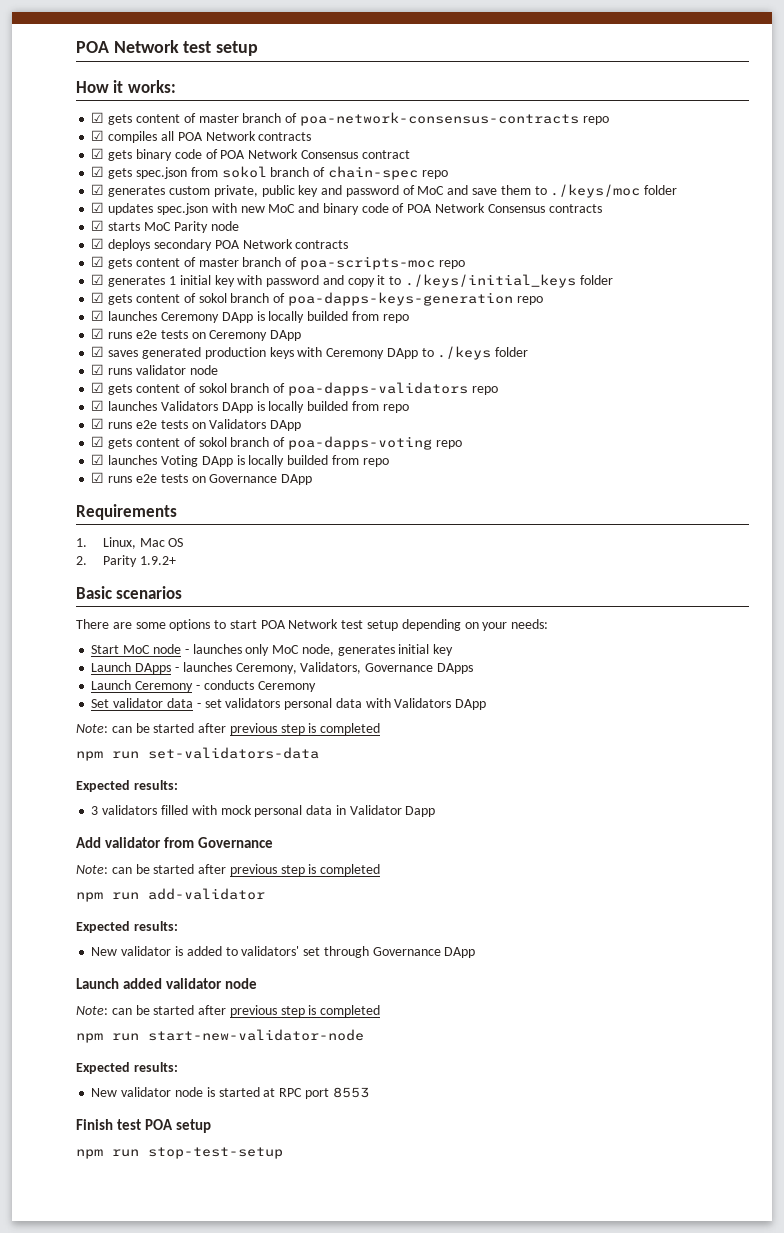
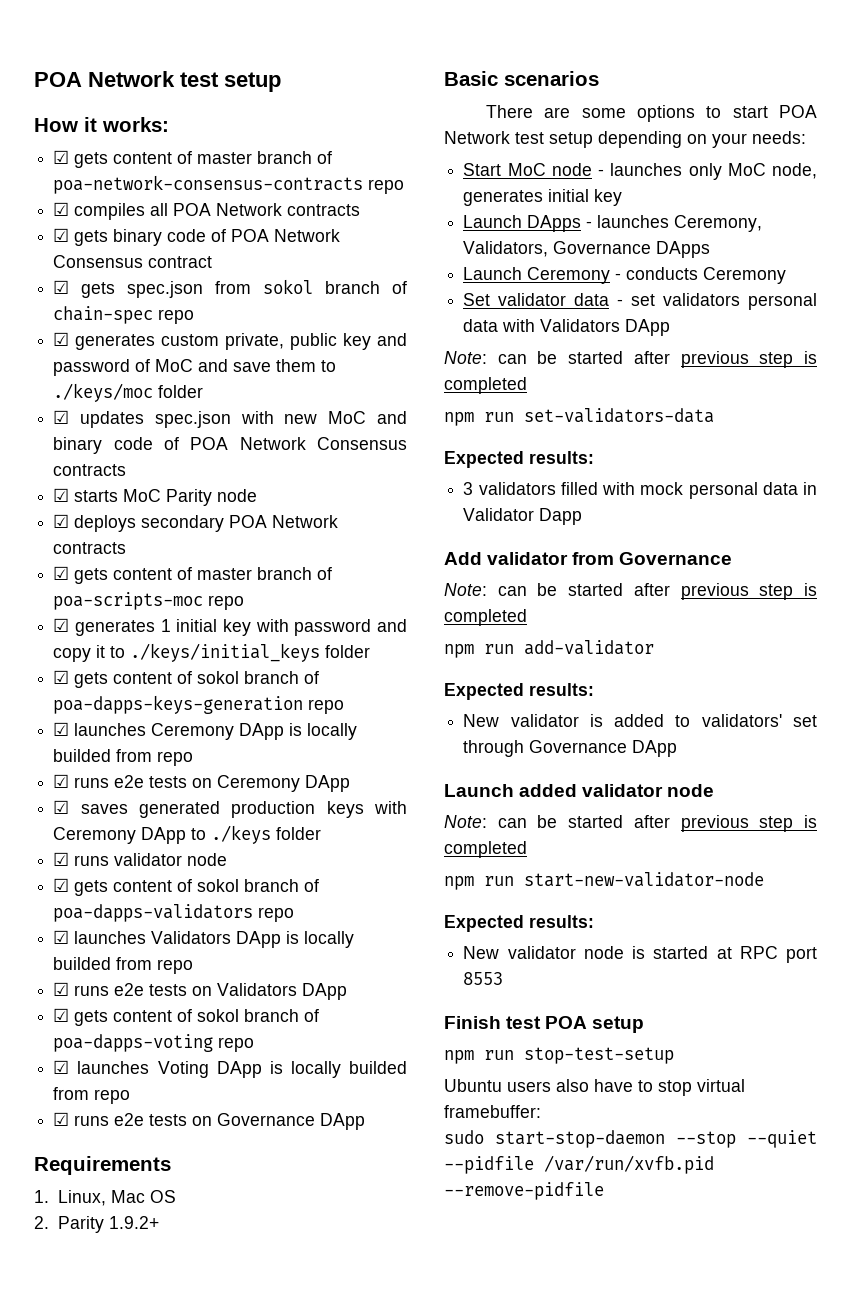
(283, 1153) none -> [444,1079,745,1096] [444,1105,541,1118] [444,1130,817,1148] [444,1155,714,1174] [444,1182,604,1200] // Ubuntu users also have to stop virtual framebuffer: // sudo start-stop-daemon --stop --quiet --pidfile /var/run/xvfb.pid --remove-pidfile

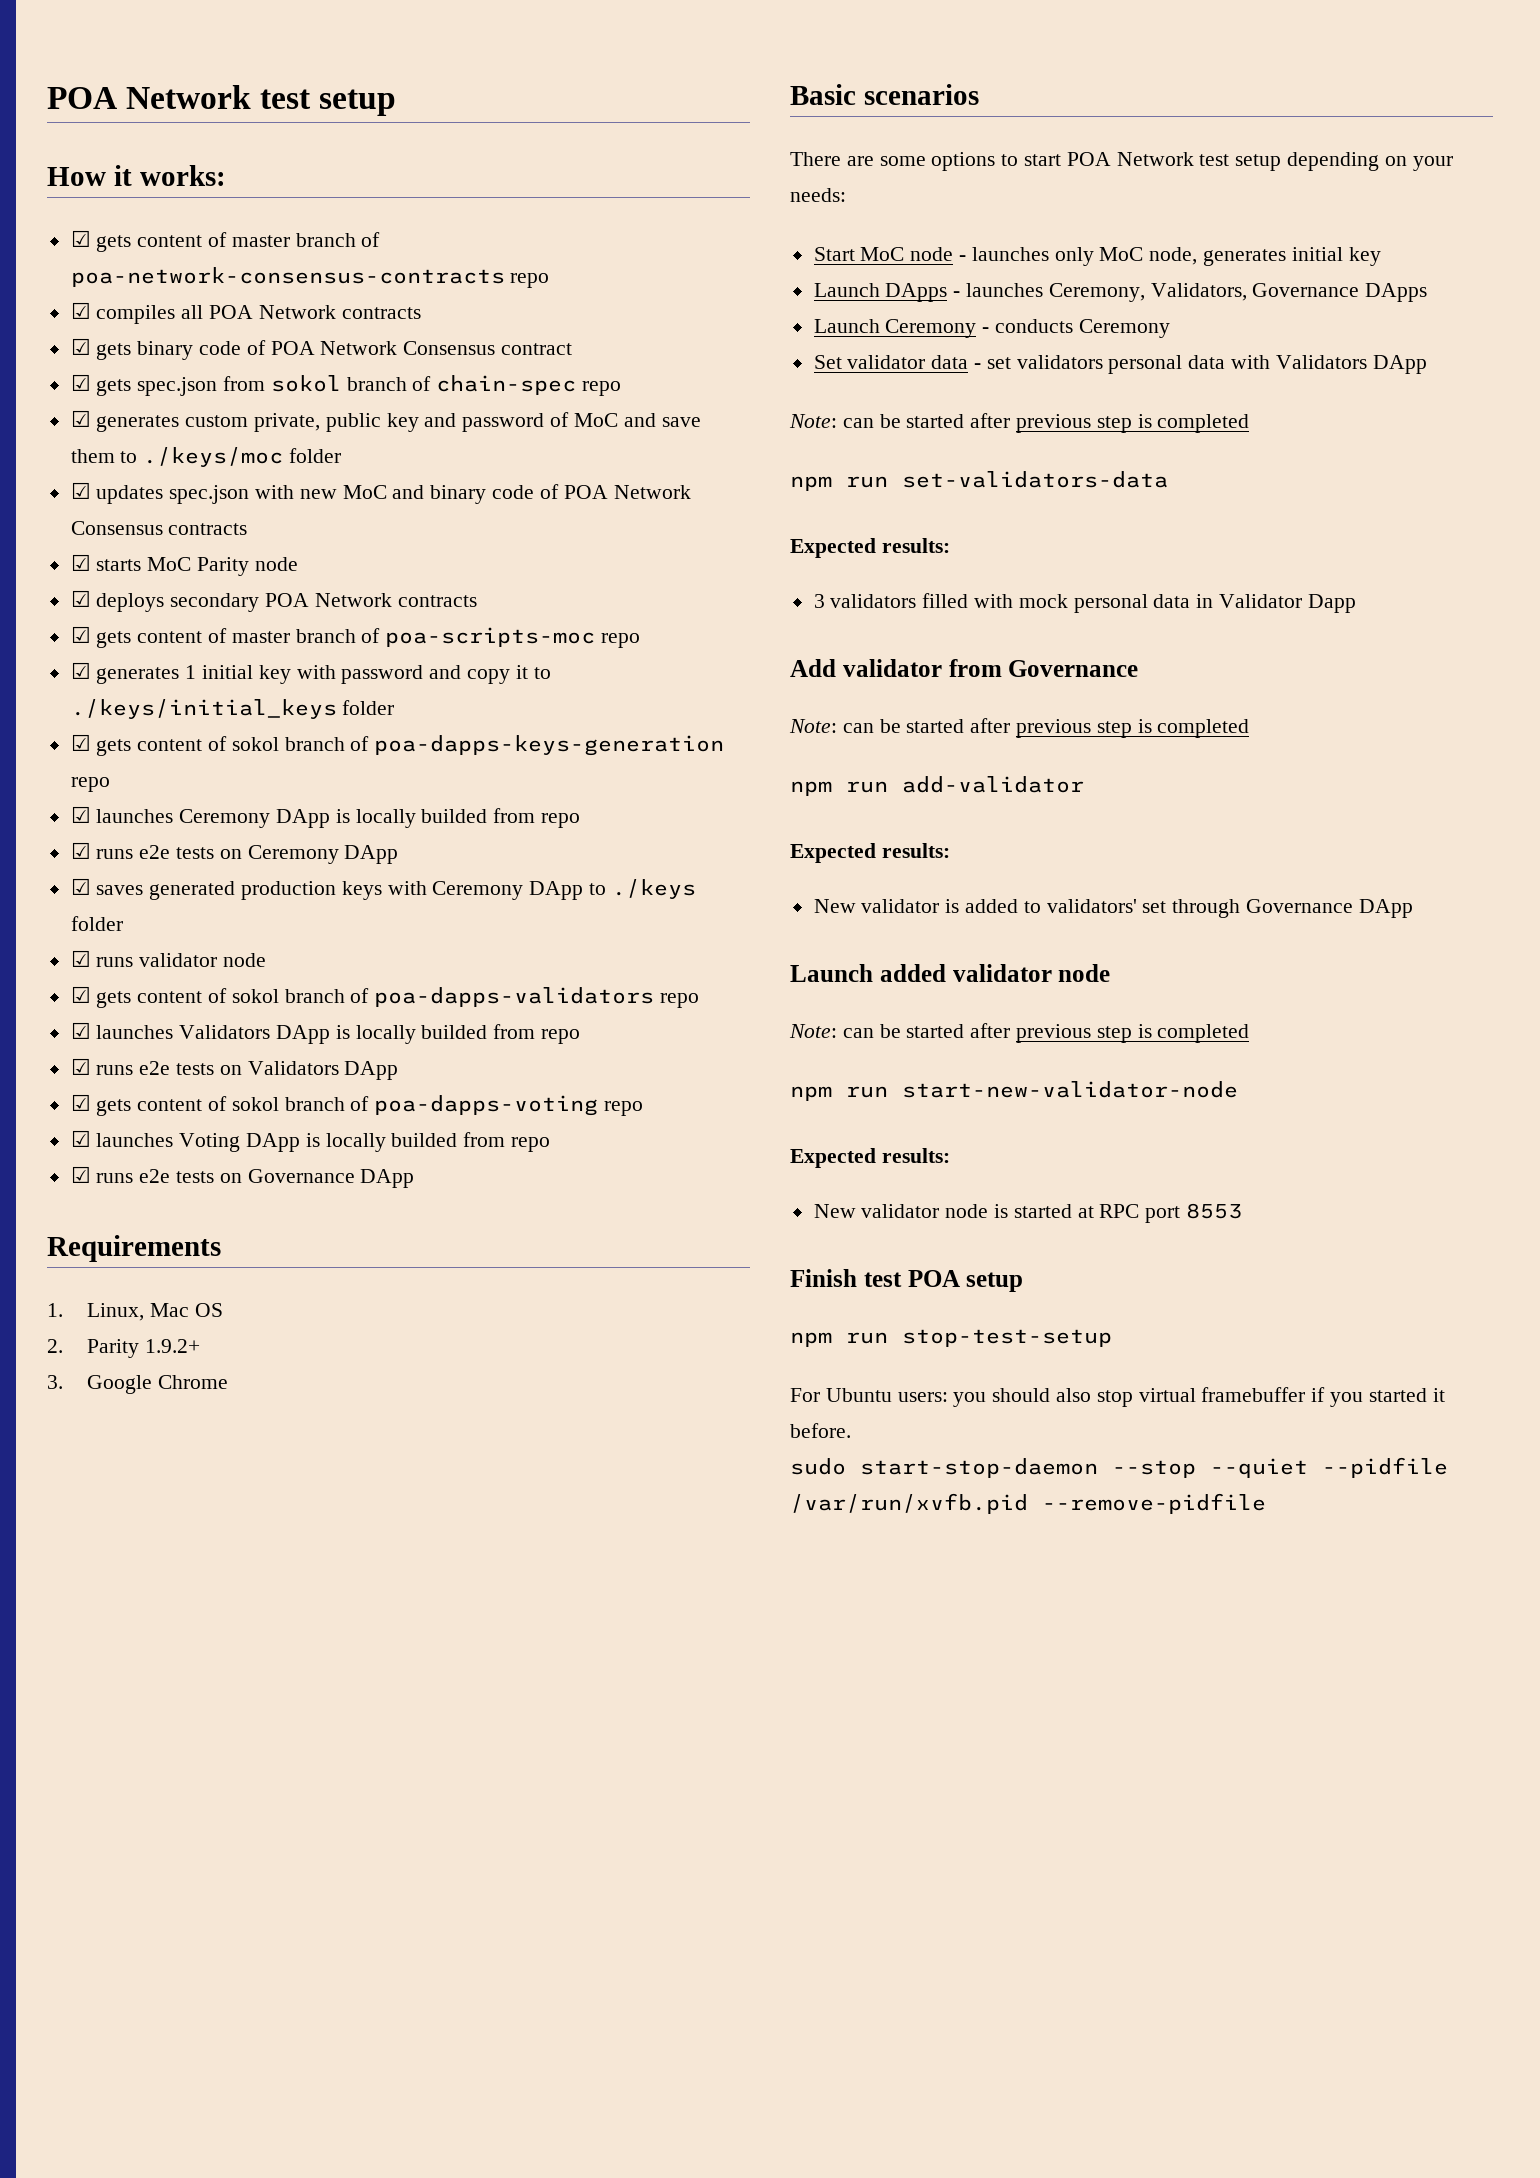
(159, 1222) none -> [47,1375,228,1394] // 3. Google Chrome
[444,1079,745,1096] [444,1105,541,1118] Ubuntu users also have to stop virtual framebuffer: -> [790,1387,1445,1407] [790,1423,851,1438] For Ubuntu users: you should also stop virtual framebuffer if you started it before.

